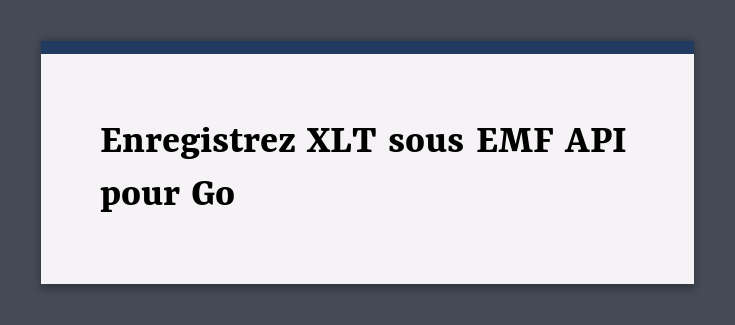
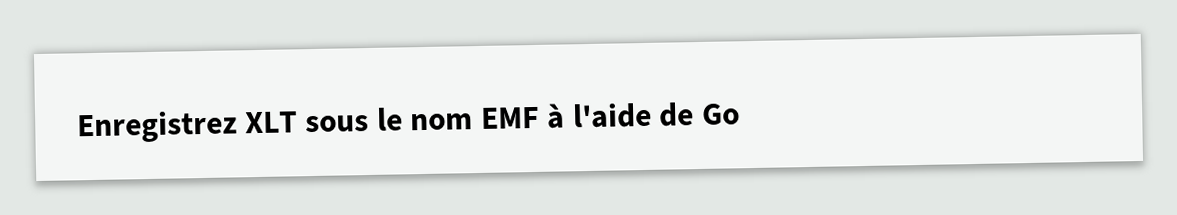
[475,128,627,152] [100,187,180,212] EMF API pour -> [375,102,695,131] le nom EMF à l'aide de

